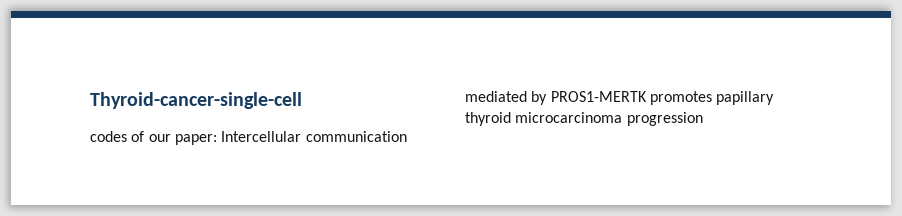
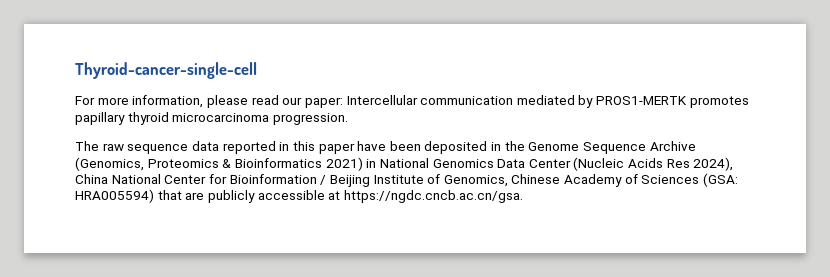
[90,131,145,142] codes of -> [75,95,279,108] For more information, please read
[626,112,703,126] progression -> [272,113,348,125] [75,141,696,154] [75,157,734,171] [75,173,739,187] [75,189,523,203] progression. // The raw sequence data reported in this paper have been deposited in the Genome Sequence Archive (Genomics, Proteomics & Bioinformatics 2021) in National Genomics Data Center (Nucleic Acids Res 2024), China National Center for Bioinformation / Beijing Institute of Genomics, Chinese Academy of Sciences (GSA: HRA005594) that are publicly accessible at https://ngdc.cncb.ac.cn/gsa.

